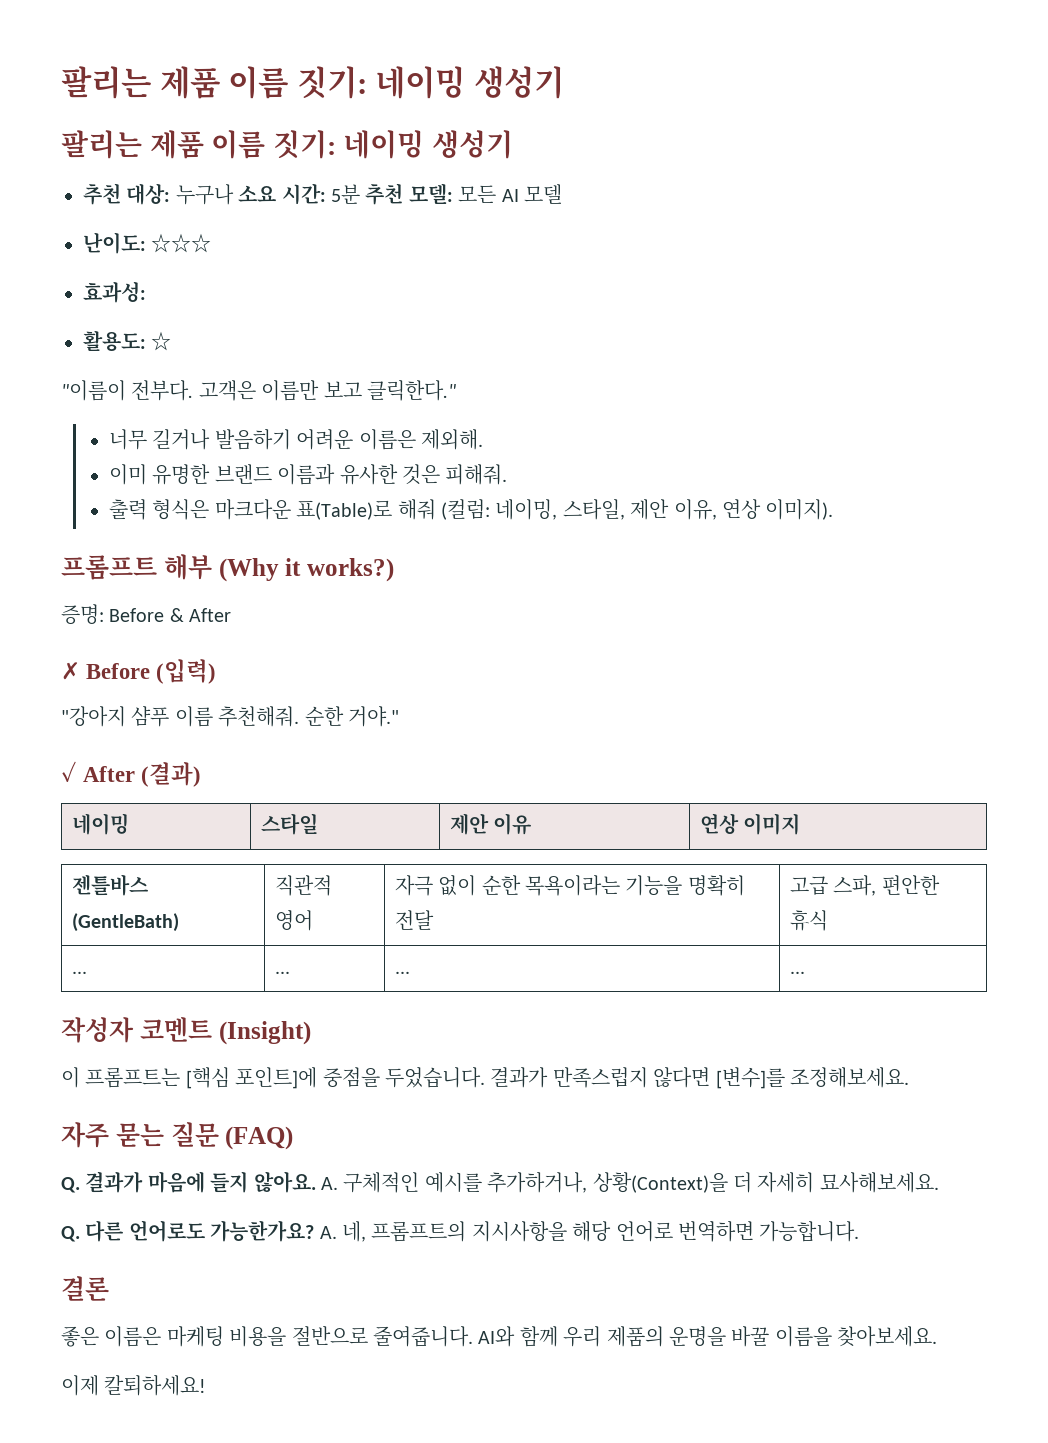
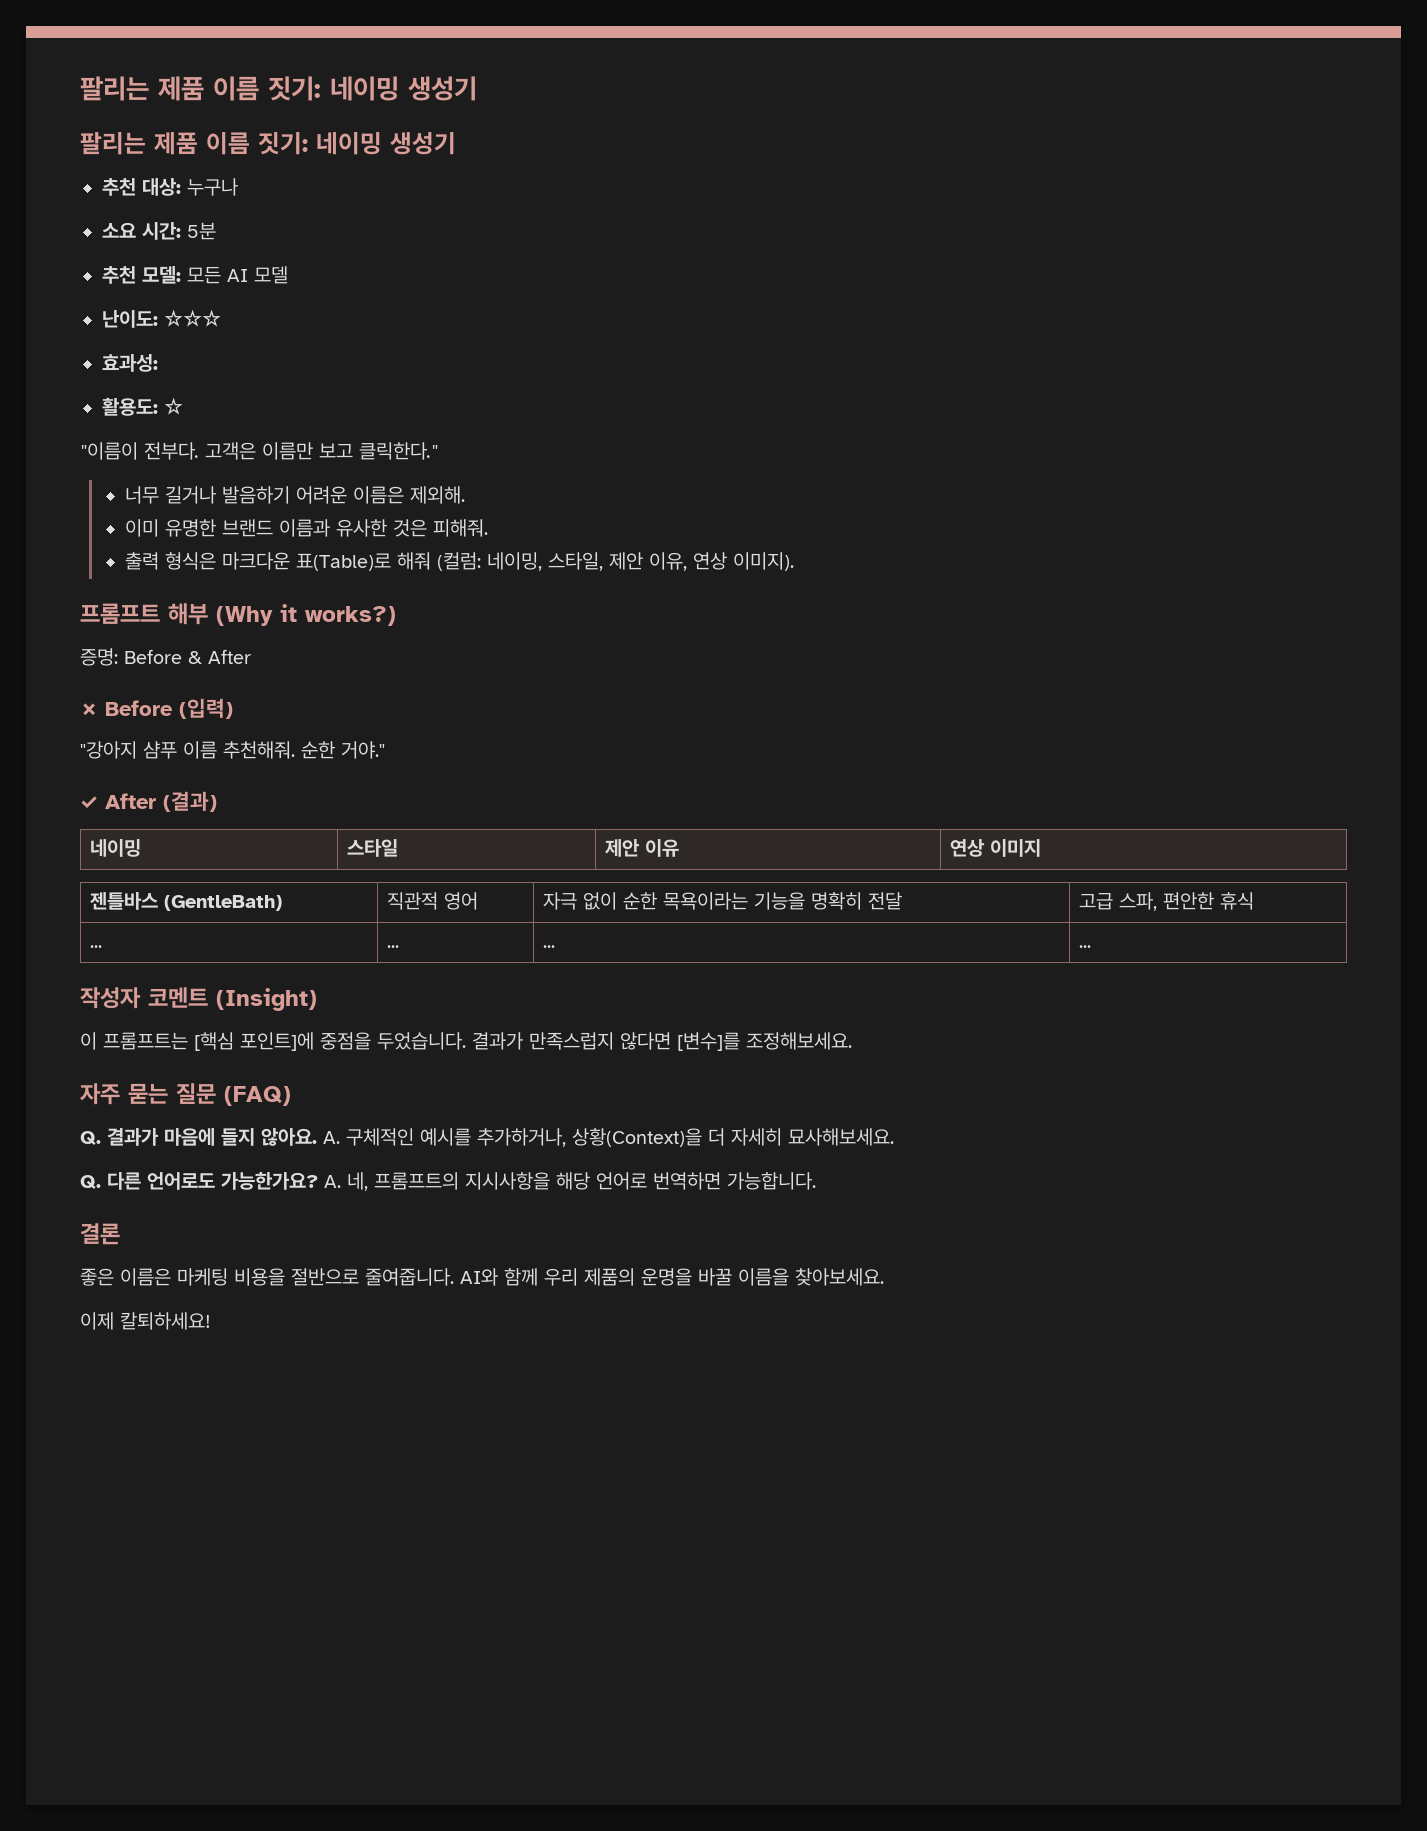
(234, 194) none -> (238, 187) //
(360, 194) none -> (216, 231) //

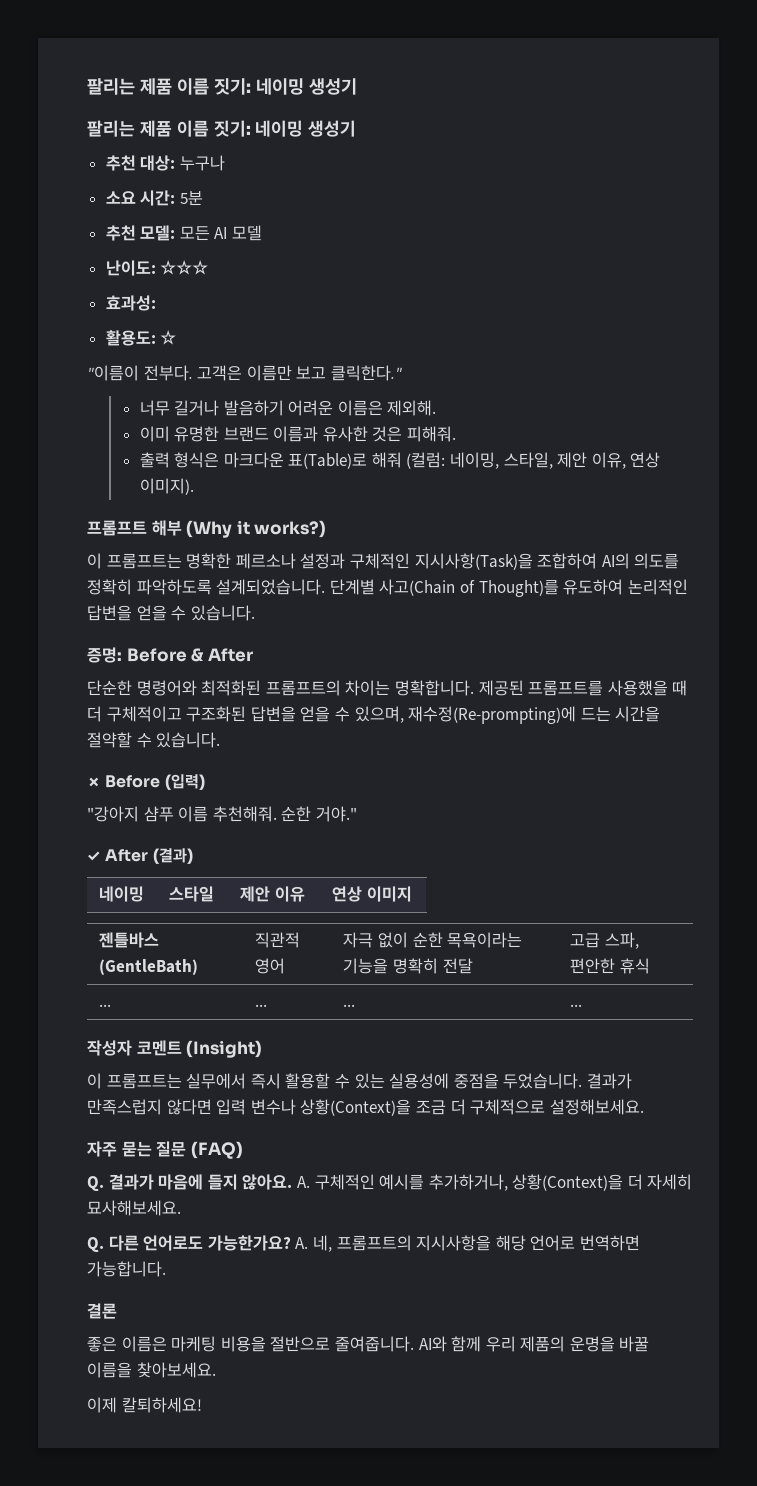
[80,648,251,666] 증명: Before & After -> [87,553,680,570] [87,579,688,597] [87,605,255,621] [87,647,253,663] [87,680,688,696] [87,706,661,724] [87,732,221,748] 이 프롬프트는 명확한 페르소나 설정과 구체적인 지시사항(Task)을 조합하여 AI의 의도를 정확히 파악하도록 설계되었습니다. 단계별 사고(Chain of Thought)를 유도하여 논리적인 답변을 얻을 수 있습니다. // 증명: Before & After // 단순한 명령어와 최적화된 프롬프트의 차이는 명확합니다. 제공된 프롬프트를 사용했을 때 더 구체적이고 구조화된 답변을 얻을 수 있으며, 재수정(Re-prompting)에 드는 시간을 절약할 수 있습니다.
[194,1032,314,1051] [핵심 포인트]에 -> [186,1073,450,1089] 실무에서 즉시 활용할 수 있는 실용성에
[677,1032,852,1051] [변수]를 조정해보세요. -> [216,1099,644,1116] 입력 변수나 상황(Context)을 조금 더 구체적으로 설정해보세요.

